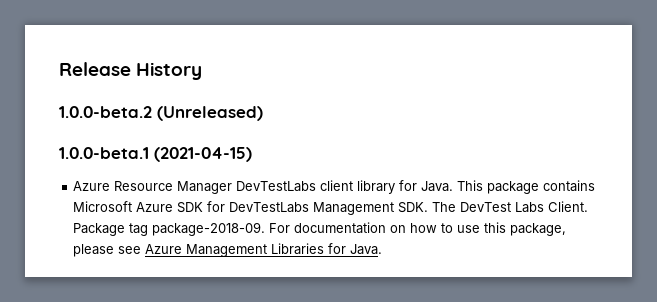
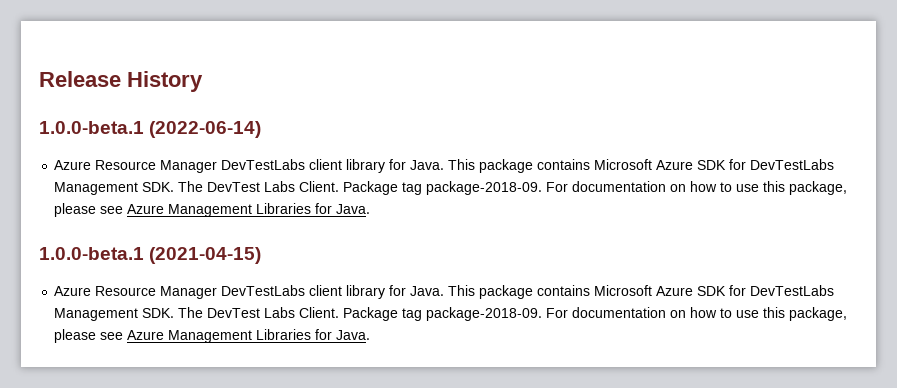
[59,106,263,121] 1.0.0-beta.2 (Unreleased) -> [39,121,262,138] [54,159,835,173] [54,181,848,195] [54,203,371,217] 1.0.0-beta.1 (2022-06-14) // Azure Resource Manager DevTestLabs client library for Java. This package contains Microsoft Azure SDK for DevTestLabs Management SDK. The DevTest Labs Client. Package tag package-2018-09. For documentation on how to use this package, please see Azure Management Libraries for Java.

